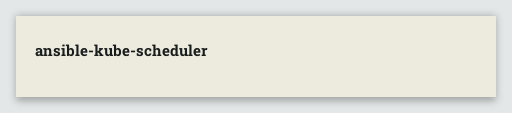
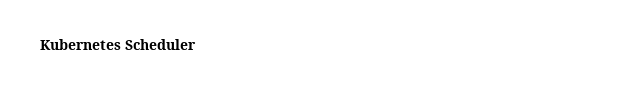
[35,44,208,57] ansible-kube-scheduler -> [40,39,196,50] Kubernetes Scheduler

